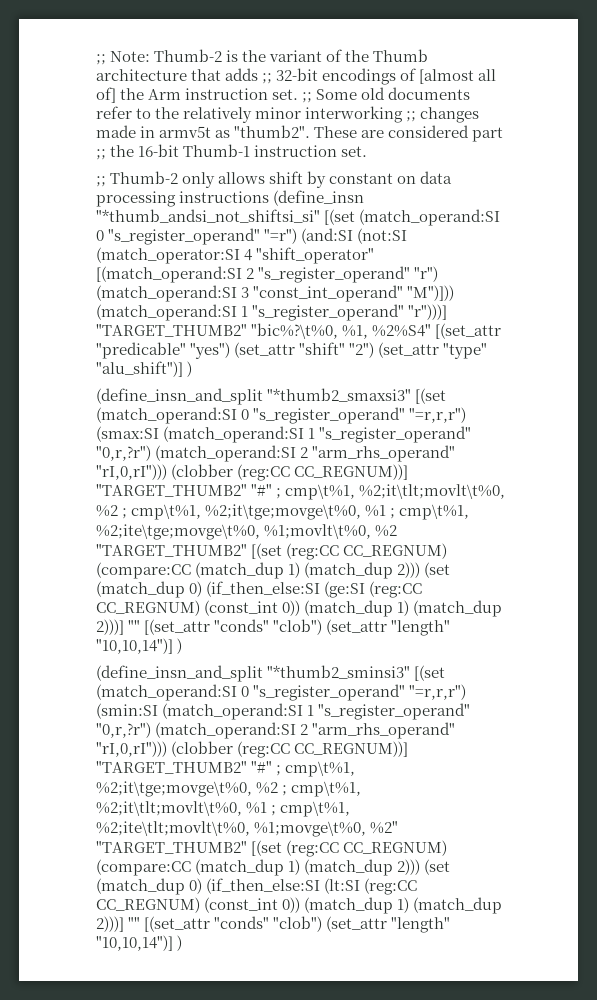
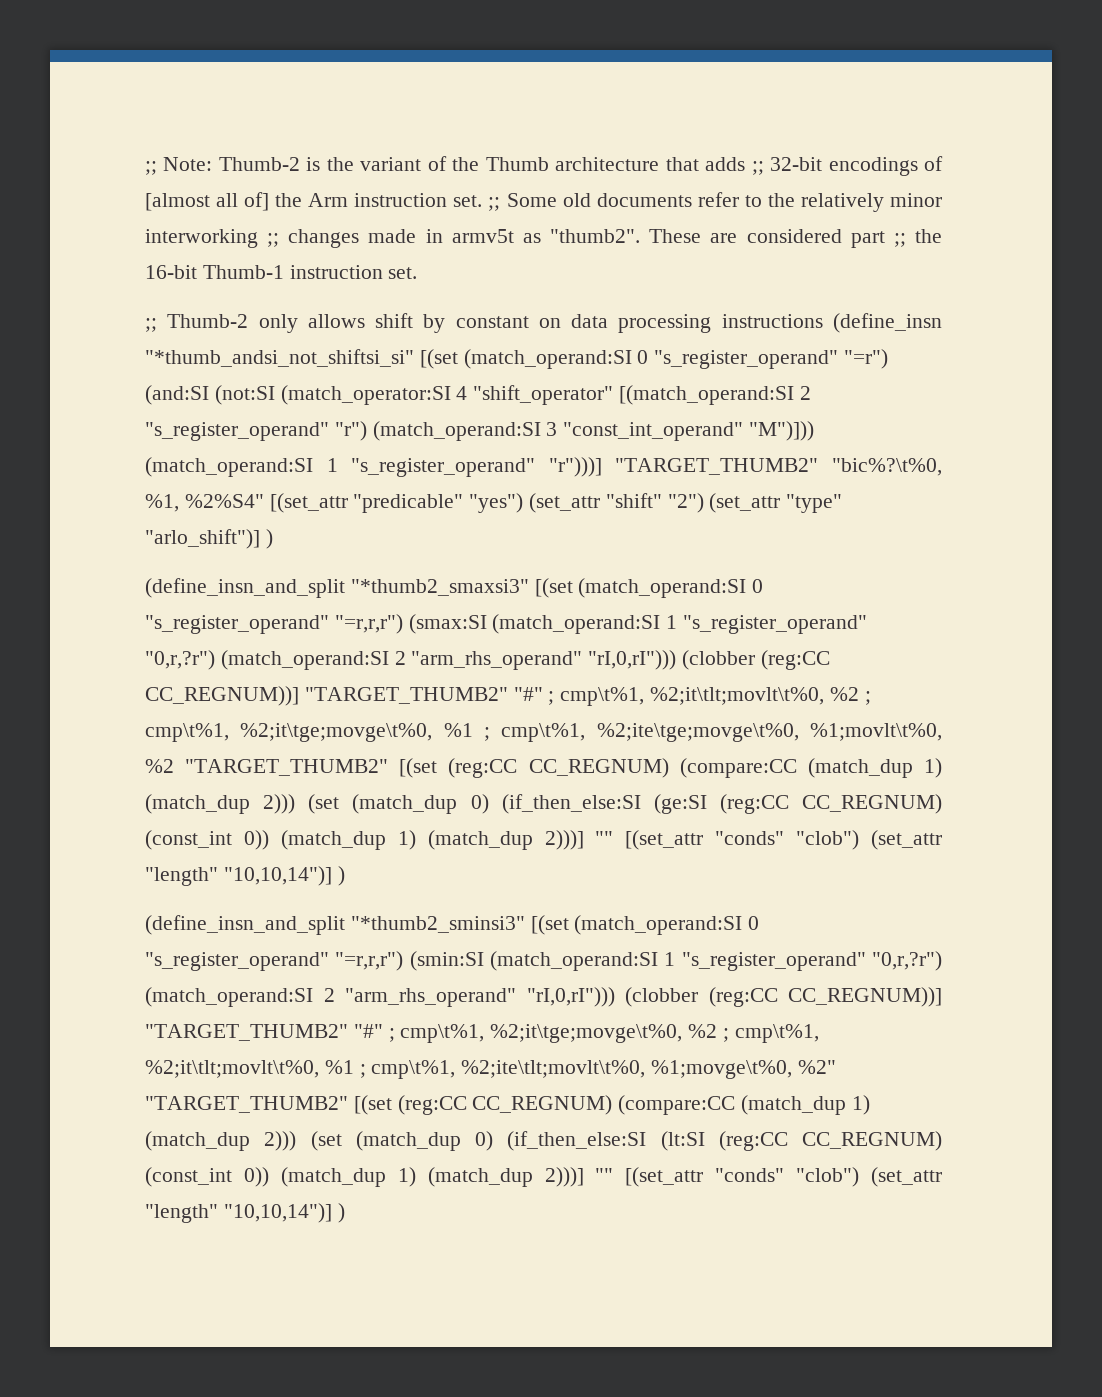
[96,361,183,377] "alu_shift")] -> [145,529,260,549] "arlo_shift")]

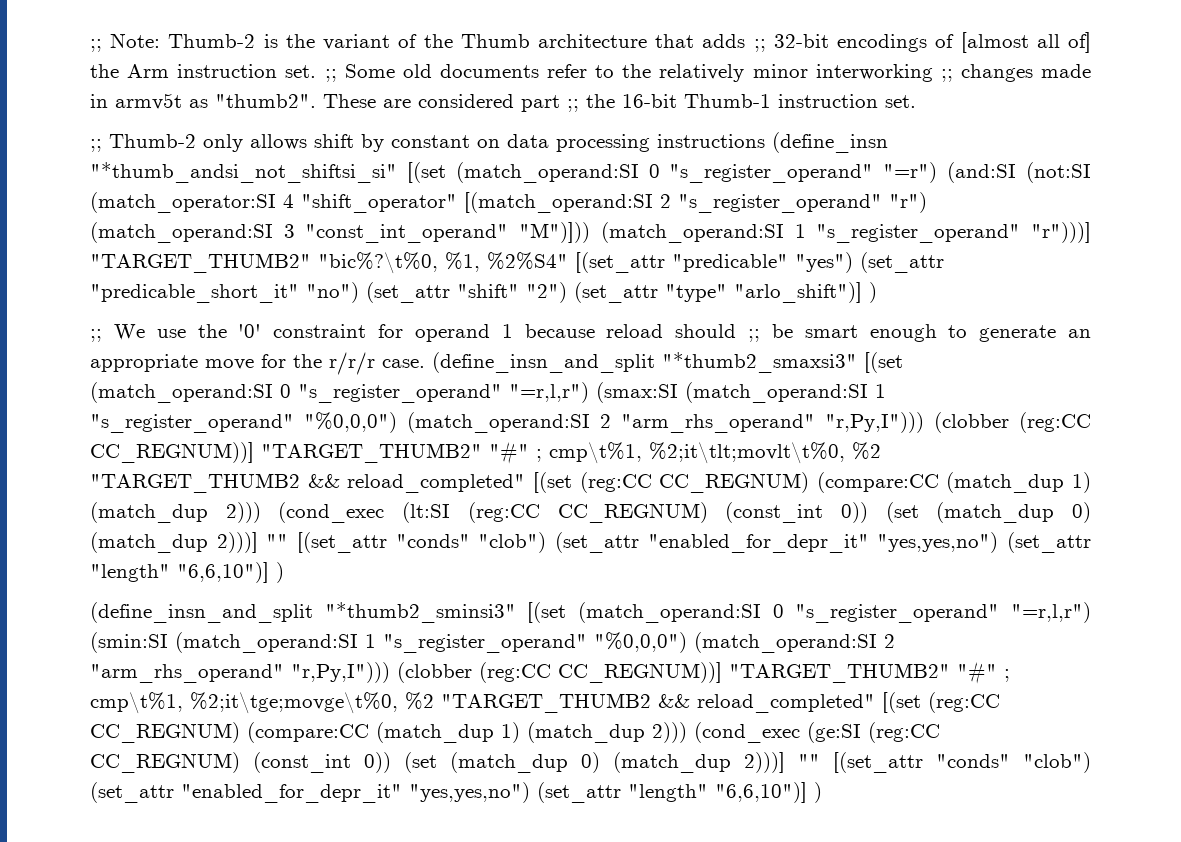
(601, 503) none -> [90,282,450,303] "predicable_short_it" "no") (set_attr
(273, 539) none -> [90,324,1092,342] [90,352,425,375] ;; We use the '0' constraint for operand 1 because reload should ;; be smart enough to generate an appropriate move for the r/r/r case.
[334,614,403,634] "=r,r,r") -> [509,382,589,403] "=r,l,r")
[145,650,677,670] "0,r,?r") (match_operand:SI 2 "arm_rhs_operand" "rI,0,rI"))) -> [304,412,924,433] "%0,0,0") (match_operand:SI 2 "arm_rhs_operand" "r,Py,I")))
[864,691,871,705] [145,723,942,742] [145,758,942,778] [145,794,942,814] [145,830,942,850] [145,866,332,886] ; cmp\t%1, %2;it\tge;movge\t%0, %1 ; cmp\t%1, %2;ite\tge;movge\t%0, %1;movlt\t%0, %2 "TARGET_THUMB2" [(set (reg:CC CC_REGNUM) (compare:CC (match_dup 1) (match_dup 2))) (set (match_dup 0) (if_then_else:SI (ge:SI (reg:CC CC_REGNUM) (const_int 0)) (match_dup 1) (match_dup 2)))] "" [(set_attr "conds" "clob") (set_attr "length" "10,10,14")] -> [90,472,1091,493] [90,502,1092,523] [90,532,1091,553] [90,562,269,583] "TARGET_THUMB2 && reload_completed" [(set (reg:CC CC_REGNUM) (compare:CC (match_dup 1) (match_dup 2))) (cond_exec (lt:SI (reg:CC CC_REGNUM) (const_int 0)) (set (match_dup 0) (match_dup 2)))] "" [(set_attr "conds" "clob") (set_attr "enabled_for_depr_it" "yes,yes,no") (set_attr "length" "6,6,10")]
[335,951,404,971] "=r,r,r") -> [1010,602,1091,623] "=r,l,r")
[872,951,943,971] [145,987,615,1007] "0,r,?r") (match_operand:SI 2 "arm_rhs_operand" "rI,0,rI"))) -> [594,632,895,653] [90,662,390,683] "%0,0,0") (match_operand:SI 2 "arm_rhs_operand" "r,Py,I")))
[722,1024,819,1043] [145,1060,836,1079] [145,1095,870,1115] [145,1131,942,1151] [145,1167,942,1187] [145,1203,332,1223] ; cmp\t%1, %2;it\tlt;movlt\t%0, %1 ; cmp\t%1, %2;ite\tlt;movlt\t%0, %1;movge\t%0, %2" "TARGET_THUMB2" [(set (reg:CC CC_REGNUM) (compare:CC (match_dup 1) (match_dup 2))) (set (match_dup 0) (if_then_else:SI (lt:SI (reg:CC CC_REGNUM) (const_int 0)) (match_dup 1) (match_dup 2)))] "" [(set_attr "conds" "clob") (set_attr "length" "10,10,14")] -> [441,692,1000,713] [90,722,940,743] [90,752,1091,773] [90,782,807,803] "TARGET_THUMB2 && reload_completed" [(set (reg:CC CC_REGNUM) (compare:CC (match_dup 1) (match_dup 2))) (cond_exec (ge:SI (reg:CC CC_REGNUM) (const_int 0)) (set (match_dup 0) (match_dup 2)))] "" [(set_attr "conds" "clob") (set_attr "enabled_for_depr_it" "yes,yes,no") (set_attr "length" "6,6,10")]

